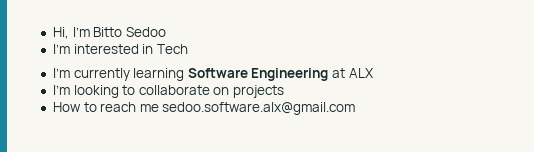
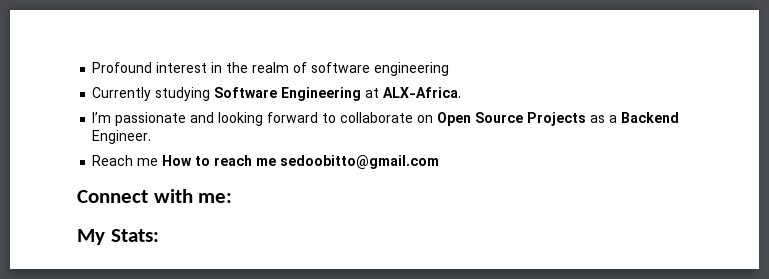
[52,27,166,39] [52,44,188,54] [52,68,185,81] Hi, I’m Bitto Sedoo // I’m interested in Tech // I’m currently learning -> [92,62,450,76] [92,87,211,101] Profound interest in the realm of software engineering // Currently studying
[348,68,374,78] [52,85,285,98] [52,102,356,115] ALX // I’m looking to collaborate on projects // How to reach me sedoo.software.alx@gmail.com -> [383,87,462,98] [92,112,680,126] [92,130,152,144] [92,155,440,169] [77,189,233,203] [77,229,159,245] ALX-Africa. // I’m passionate and looking forward to collaborate on Open Source Projects as a Backend Engineer. // Reach me How to reach me sedoobitto@gmail.com // Connect with me: // My Stats:

